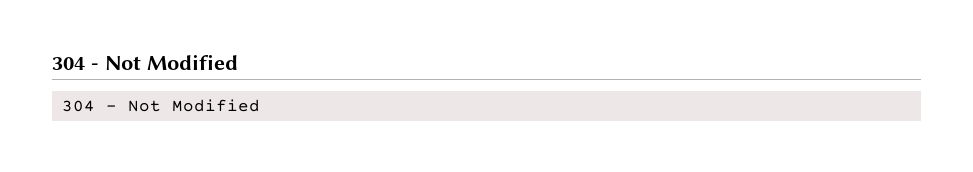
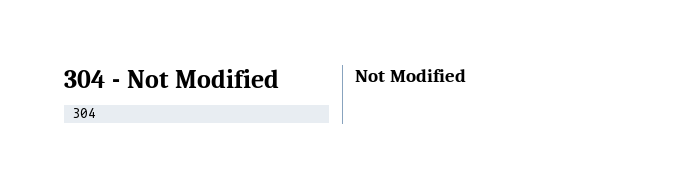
[105,105,117,111] - -> (97, 113) //

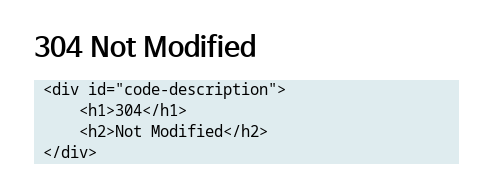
[64,70,120,88] 304 - -> [34,36,83,57] 304
[72,108,97,118] [355,69,467,82] 304 // Not Modified -> [43,82,287,99] [79,103,188,116] [79,124,269,137] [43,145,98,158] <div id="code-description"> // <h1>304</h1> // <h2>Not Modified</h2> // </div>

